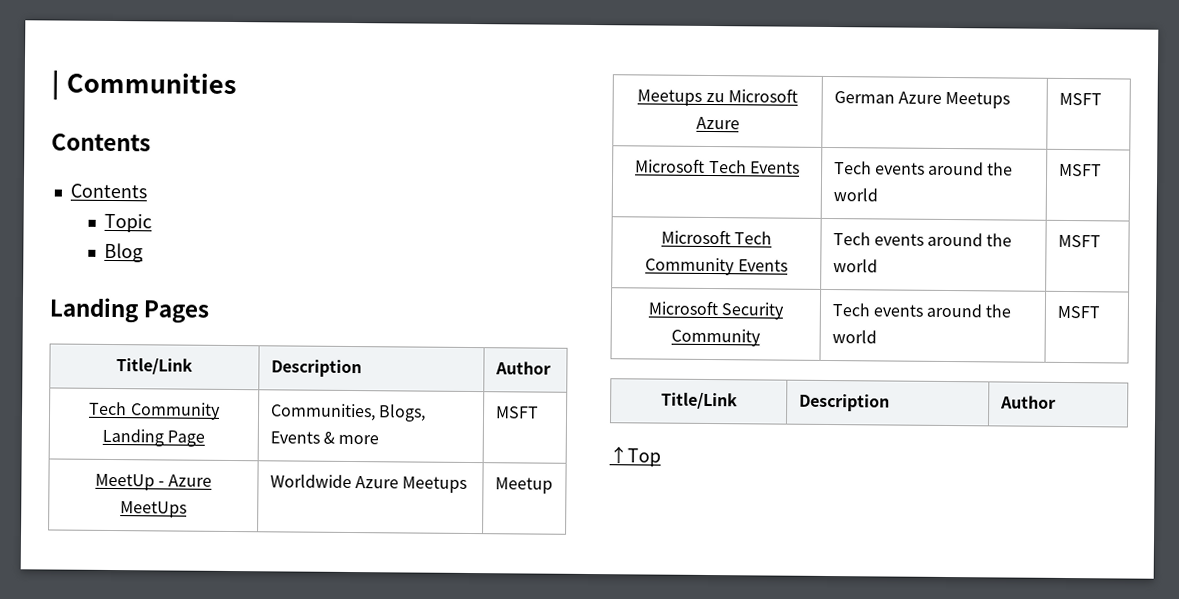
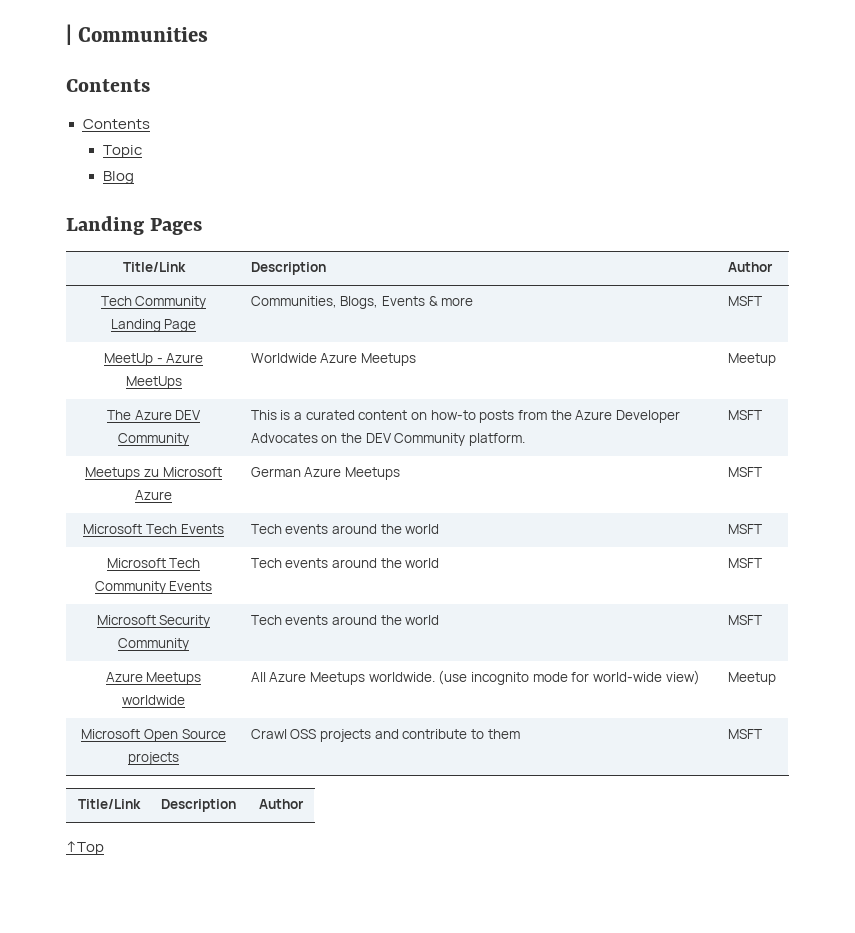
(553, 485) none -> [106,410,202,420] [118,433,189,446] [250,410,680,423] [250,433,526,446] [727,410,762,420] // The Azure DEV Community | This is a curated content on how-to posts from the Azure Developer Advocates on the DEV Community platform. | MSFT
(1100, 312) none -> [105,672,202,685] [122,695,185,705] [250,670,700,685] [727,672,776,685] [81,729,226,742] [128,752,179,765] [250,729,520,742] [727,729,762,739] // Azure Meetups worldwide | All Azure Meetups worldwide. (use incognito mode for world-wide view) | Meetup // Microsoft Open Source projects | Crawl OSS projects and contribute to them | MSFT

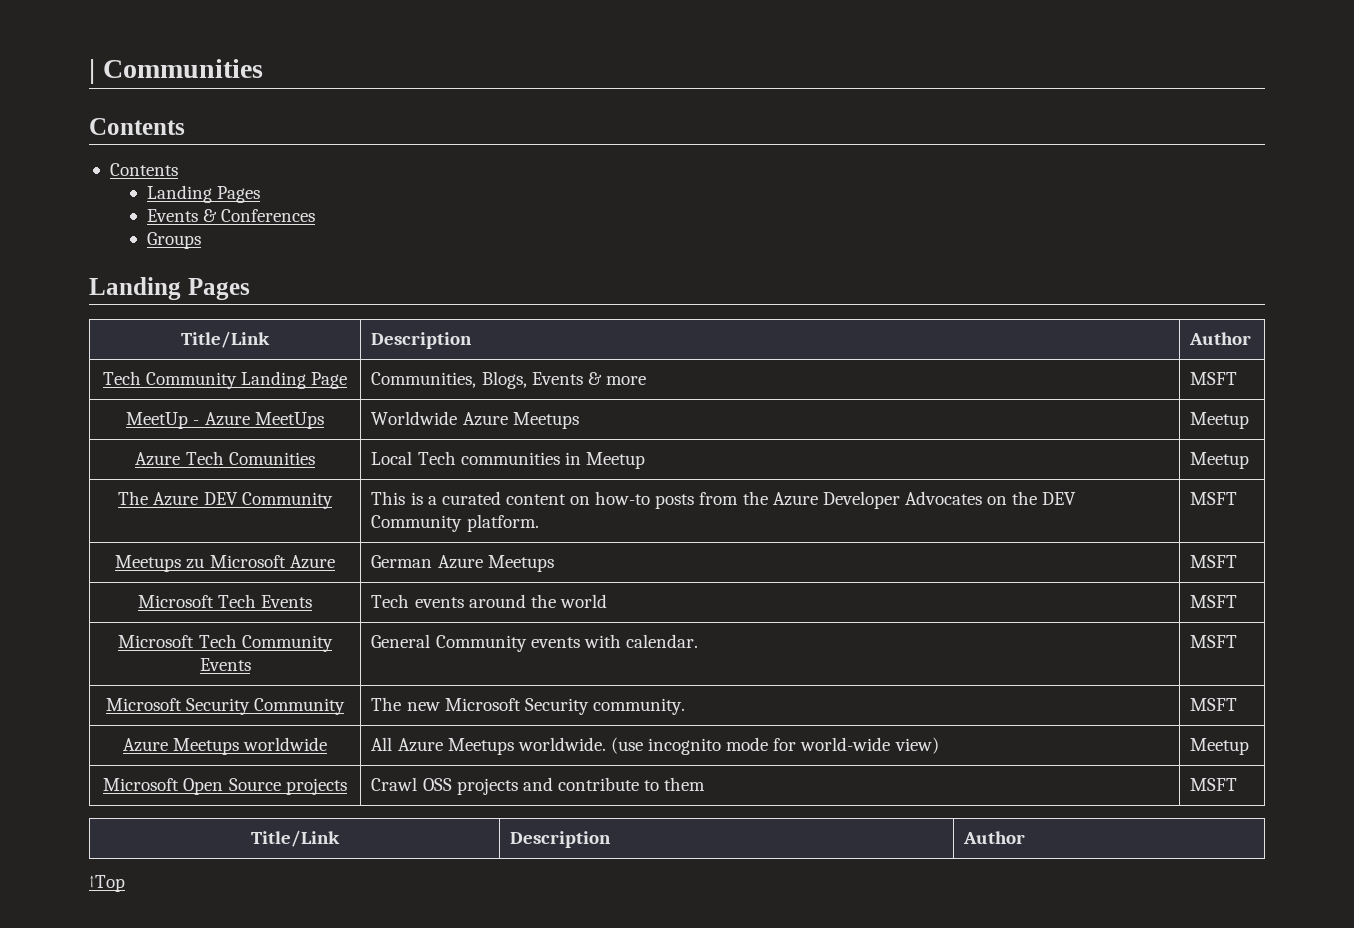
[102,145,142,158] [102,171,134,184] Topic // Blog -> [147,185,261,203] [147,209,316,222] [147,232,202,249] Landing Pages // Events & Conferences // Groups
(776, 359) none -> [135,451,315,466] [371,451,645,469] [1190,452,1250,469] // Azure Tech Comunities | Local Tech communities in Meetup | Meetup
[250,558,440,568] Tech events around the world -> [371,634,698,652] General Community events with calendar.
[250,615,440,625] Tech events around the world -> [371,697,685,715] The new Microsoft Security community.

